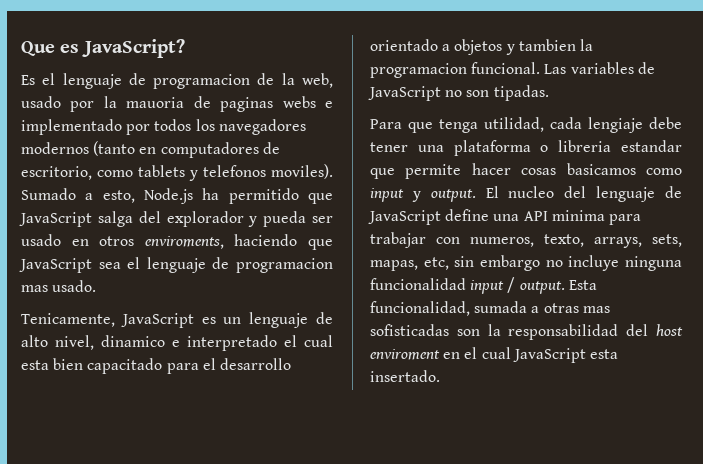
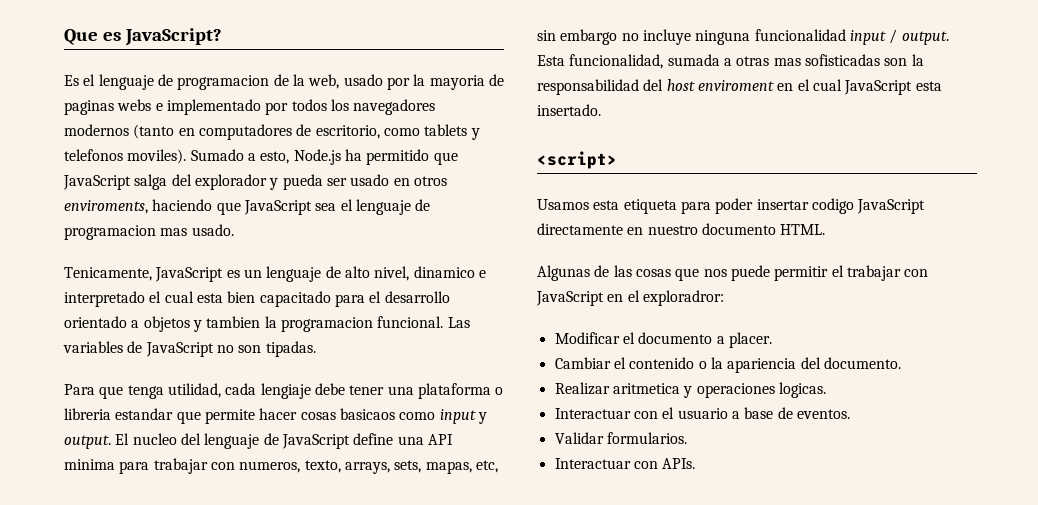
[126,97,185,108] mauoria -> [429,75,485,90] mayoria
[566,163,636,175] basicamos -> [339,408,395,420] basicaos
(440, 376) none -> [537,151,617,169] [537,198,926,214] [537,223,826,235] [537,265,929,281] [536,290,724,306] [554,332,772,348] [554,357,901,373] [554,382,826,398] [554,407,850,419] [554,432,687,444] [554,458,696,469] // <script> // Usamos esta etiqueta para poder insertar codigo JavaScript directamente en nuestro documento HTML. // Algunas de las cosas que nos puede permitir el trabajar con JavaScript en el exploradror: // Modificar el documento a placer. // Cambiar el contenido o la apariencia del documento. // Realizar aritmetica y operaciones logicas. // Interactuar con el usuario a base de eventos. // Validar formularios. // Interactuar con APIs.

